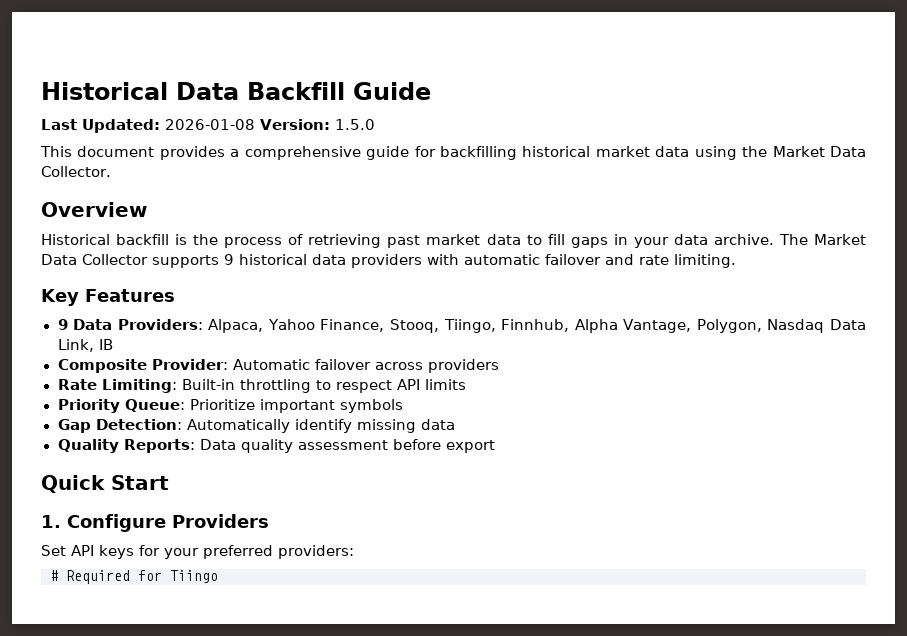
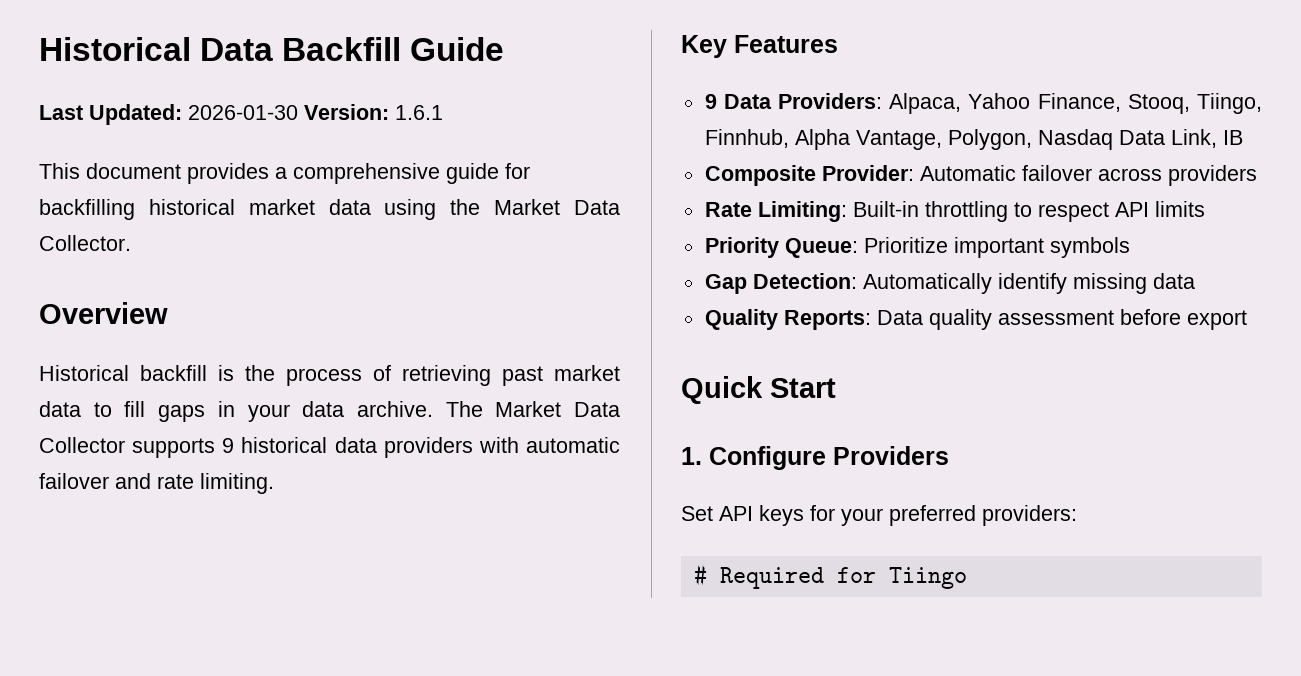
[165,119,375,130] 2026-01-08 Version: 1.5.0 -> [188,104,443,120] 2026-01-30 Version: 1.6.1

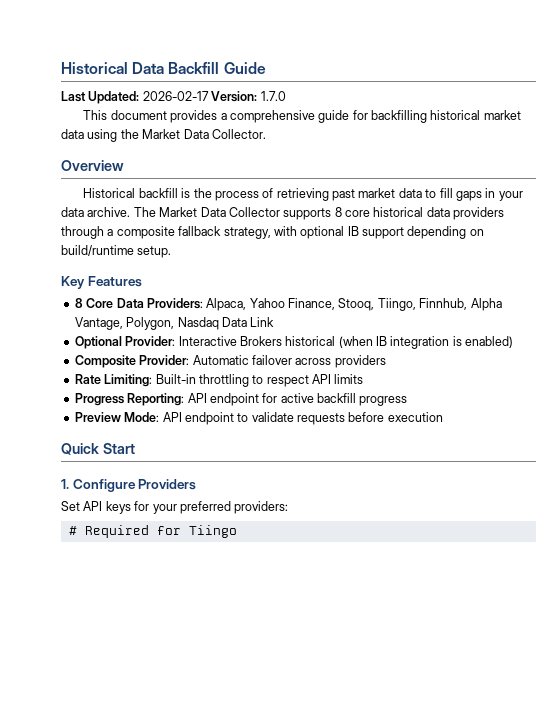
[188,104,443,120] 2026-01-30 Version: 1.6.1 -> [142,91,286,102] 2026-02-17 Version: 1.7.0
[222,438,235,453] 9 -> [334,207,370,217] 8 core
[478,437,621,453] [39,473,274,494] with automatic failover and rate limiting. -> [61,226,484,239] [61,245,172,258] through a composite fallback strategy, with optional IB support depending on build/runtime setup.
[704,94,717,109] 9 -> [74,298,114,308] 8 Core
[1170,129,1243,148] Link, IB -> [250,317,275,327] [74,336,514,349] Link // Optional Provider: Interactive Brokers historical (when IB integration is enabled)
[704,237,1130,258] [704,273,1195,294] [704,309,1247,330] Priority Queue: Prioritize important symbols // Gap Detection: Automatically identify missing data // Quality Reports: Data quality assessment before export -> [74,393,408,406] [74,412,443,425] Progress Reporting: API endpoint for active backfill progress // Preview Mode: API endpoint to validate requests before execution

